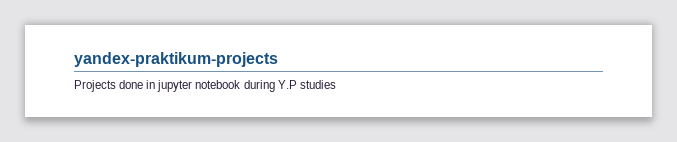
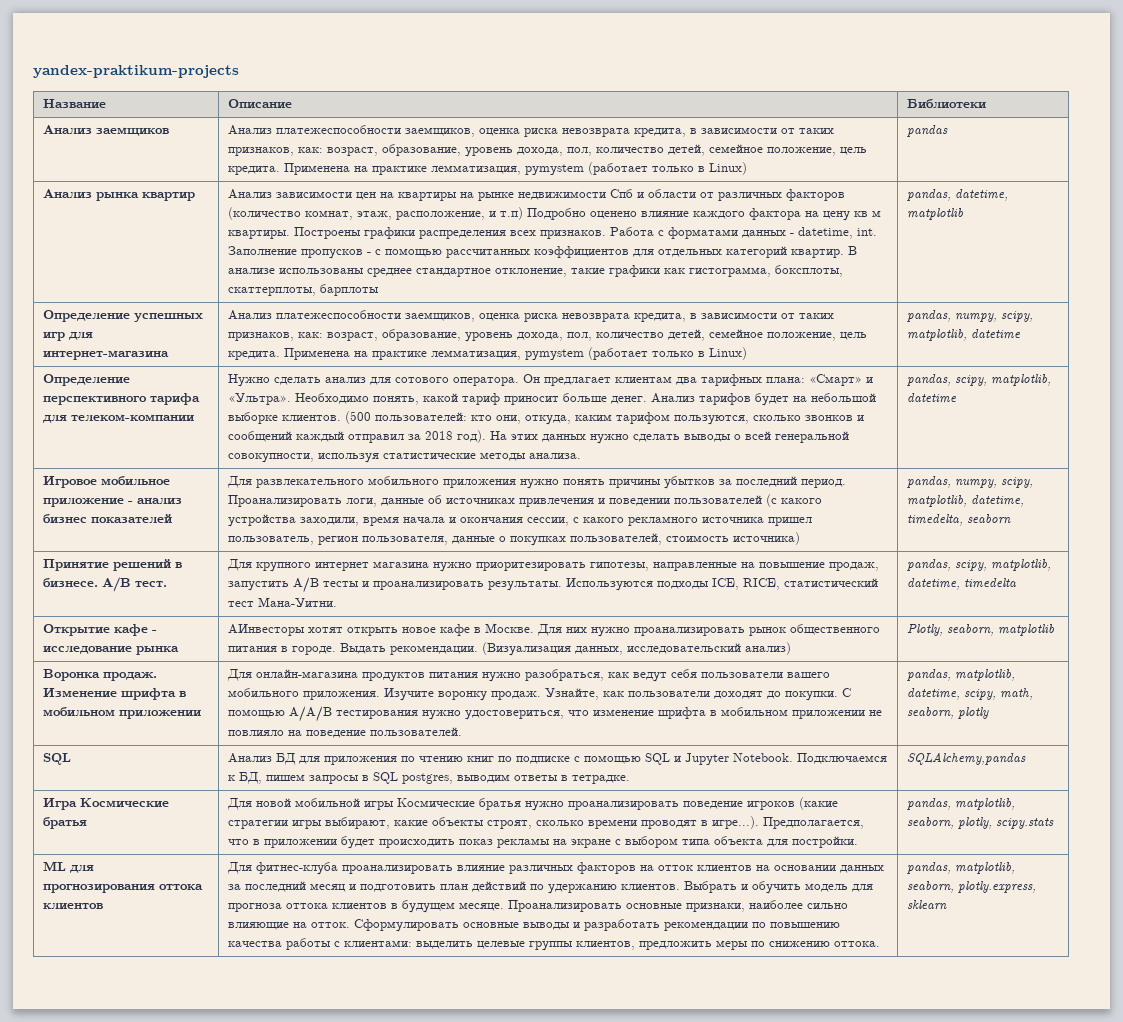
[74,80,336,92] // Projects done in jupyter notebook during Y.P studies -> [43,98,107,108] [228,99,293,108] [907,99,987,108] [43,125,170,136] [228,125,835,137] [228,144,868,157] [228,162,748,175] [907,125,949,137] [43,189,196,201] [228,189,846,201] [228,207,882,221] [228,227,878,239] [228,246,858,259] [228,265,844,277] [228,284,380,296] [907,189,1009,201] [907,208,964,220] [43,310,204,322] [43,332,94,341] [43,350,170,360] [228,310,835,322] [228,329,868,342] [228,347,748,360] [907,310,1034,322] [907,329,1022,341] [43,374,131,386] [43,393,201,405] [43,414,195,423] [228,374,874,387] [228,393,877,406] [228,411,865,425] [228,430,850,444] [228,452,582,463] [907,374,1052,386] [907,393,958,403] [43,475,171,488] [43,498,183,507] [43,514,173,523] [227,476,847,489] [228,494,823,507] [228,514,813,527] [228,532,801,546] [907,476,1034,488] [907,495,1025,507] [907,514,1012,526] [43,559,183,571] [43,577,168,592] [227,559,880,572] [228,577,879,593] [228,597,338,608] [907,559,1052,571] [907,578,1017,590] [43,624,158,636] [43,646,180,655] [228,623,881,637] [228,642,792,656] [907,624,1055,636] [43,669,158,681] [43,687,187,700] [43,707,202,719] [227,669,831,682] [228,688,852,701] [228,706,883,722] [228,727,463,738] [907,669,1016,681] [907,688,1034,700] [907,707,990,719] [43,753,72,765] [228,753,888,765] [228,772,631,784] [907,752,1027,765] [43,797,170,810] [43,817,88,829] [227,797,839,811] [228,816,865,829] [228,836,859,849] [907,798,1016,810] [907,817,1055,829] [43,861,95,873] [43,884,204,893] [43,903,104,909] [227,862,885,875] [228,881,874,894] [228,900,849,913] [228,919,841,932] [228,938,881,951] [907,862,1016,874] [907,881,1037,893] [907,900,948,910] // Название | Описание | Библиотеки // Анализ заемщиков | Анализ платежеспособности заемщиков, оценка риска невозврата кредита, в зависимости от таких признаков, как: возраст, образование, уровень дохода, пол, количество детей, семейное положение, цель кредита. Применена на практике лемматизация, pymystem (работает только в Linux) | pandas // Анализ рынка квартир | Анализ зависимости цен на квартиры на рынке недвижимости Спб и области от различных факторов (количество комнат, этаж, расположение, и т.п) Подробно оценено влияние каждого фактора на цену кв м квартиры. Построены графики распределения всех признаков. Работа с форматами данных - datetime, int. Заполнение пропусков - с помощью рассчитанных коэффициентов для отдельных категорий квартир. В анализе использованы среднее стандартное отклонение, такие графики как гистограмма, боксплоты, скаттерплоты, барплоты | pandas, datetime, matplotlib // Определение успешных игр для интернет-магазина | Анализ платежеспособности заемщиков, оценка риска невозврата кредита, в зависимости от таких признаков, как: возраст, образование, уровень дохода, пол, количество детей, семейное положение, цель кредита. Применена на практике лемматизация, pymystem (работает только в Linux) | pandas, numpy, scipy, matplotlib, datetime // Определение перспективного тарифа для телеком-компании | Нужно сделать анализ для сотового оператора. Он предлагает клиентам два тарифных плана: «Смарт» и «Ультра». Необходимо понять, какой тариф приносит больше денег. Анализ тарифов будет на небольшой выборке клиентов. (500 пользователей: кто они, откуда, каким тарифом пользуются, сколько звонков и сообщений каждый отправил за 2018 год). На этих данных нужно сделать выводы о всей генеральной совокупности, используя статистические методы анализа. | pandas, scipy, matplotlib, datetime // Игровое мобильное приложение - анализ бизнес показателей | Для развлекательного мобильного приложения нужно понять причины убытков за последний период. Проанализировать логи, данные об источниках привлечения и поведении пользователей (с какого устройства заходили, время начала и окончания сессии, с какого рекламного источника пришел пользователь, регион пользователя, данные о покупках пользователей, стоимость источника) | pandas, numpy, scipy, matplotlib, datetime, timedelta, seaborn // Принятие решений в бизнесе. A/B тест. | Для крупного интернет магазина нужно приоритезировать гипотезы, направленные на повышение продаж, запустить А/В тесты и проанализировать результаты. Используются подходы ICE, RICE, статистический тест Мана-Уитни. | pandas, scipy, matplotlib, datetime, timedelta // Открытие кафе - исследование рынка | АИнвесторы хотят открыть новое кафе в Москве. Для них нужно проанализировать рынок общественного питания в городе. Выдать рекомендации. (Визуализация данных, исследовательский анализ) | Plotly, seaborn, matplotlib // Воронка продаж. Изменение шрифта в мобильном приложении | Для онлайн-магазина продуктов питания нужно разобраться, как ведут себя пользователи вашего мобильного приложения. Изучите воронку продаж. Узнайте, как пользователи доходят до покупки. С помощью А/А/В тестирования нужно удостовериться, что изменение шрифта в мобильном приложении не повлияло на поведение пользователей. | pandas, matplotlib, datetime, scipy, math, seaborn, plotly // SQL | Анализ БД для приложения по чтению книг по подписке с помощью SQL и Jupyter Notebook. Подключаемся к БД, пишем запросы в SQL postgres, выводим ответы в тетрадке. | SQLAlchemy,pandas // Игра Космические братья | Для новой мобильной игры Космические братья нужно проанализировать поведение игроков (какие стратегии игры выбирают, какие объекты строят, сколько времени проводят в игре...). Предполагается, что в приложении будет происходить показ рекламы на экране с выбором типа объекта для постройки. | pandas, matplotlib, seaborn, plotly, scipy.stats // ML для прогнозирования оттока клиентов | Для фитнес-клуба проанализировать влияние различных факторов на отток клиентов на основании данных за последний месяц и подготовить план действий по удержанию клиентов. Выбрать и обучить модель для прогноза оттока клиентов в будущем месяце. Проанализировать основные признаки, наиболее сильно влияющие на отток. Cформулировать основные выводы и разработать рекомендации по повышению качества работы с клиентами: выделить целевые группы клиентов, предложить меры по снижению оттока. | pandas, matplotlib, seaborn, plotly.express, sklearn

